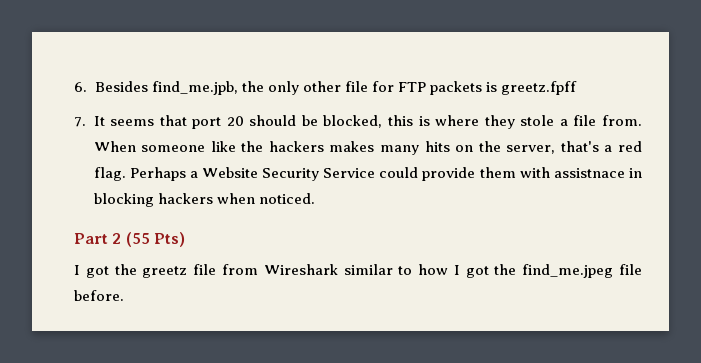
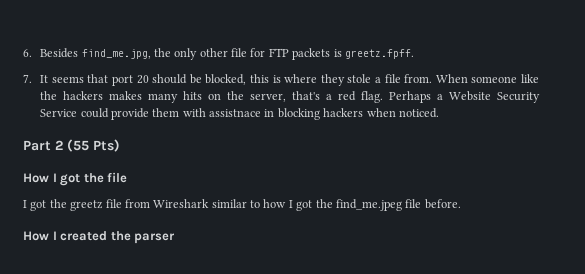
[151,81,238,95] find_me.jpb, -> [81,49,151,59] find_me.jpg,
[501,81,578,95] greetz.fpff -> [344,49,414,59] greetz.fpff.
(185, 239) none -> [23,172,128,186] // How I got the file
(124, 295) none -> [23,231,176,244] // How I created the parser

